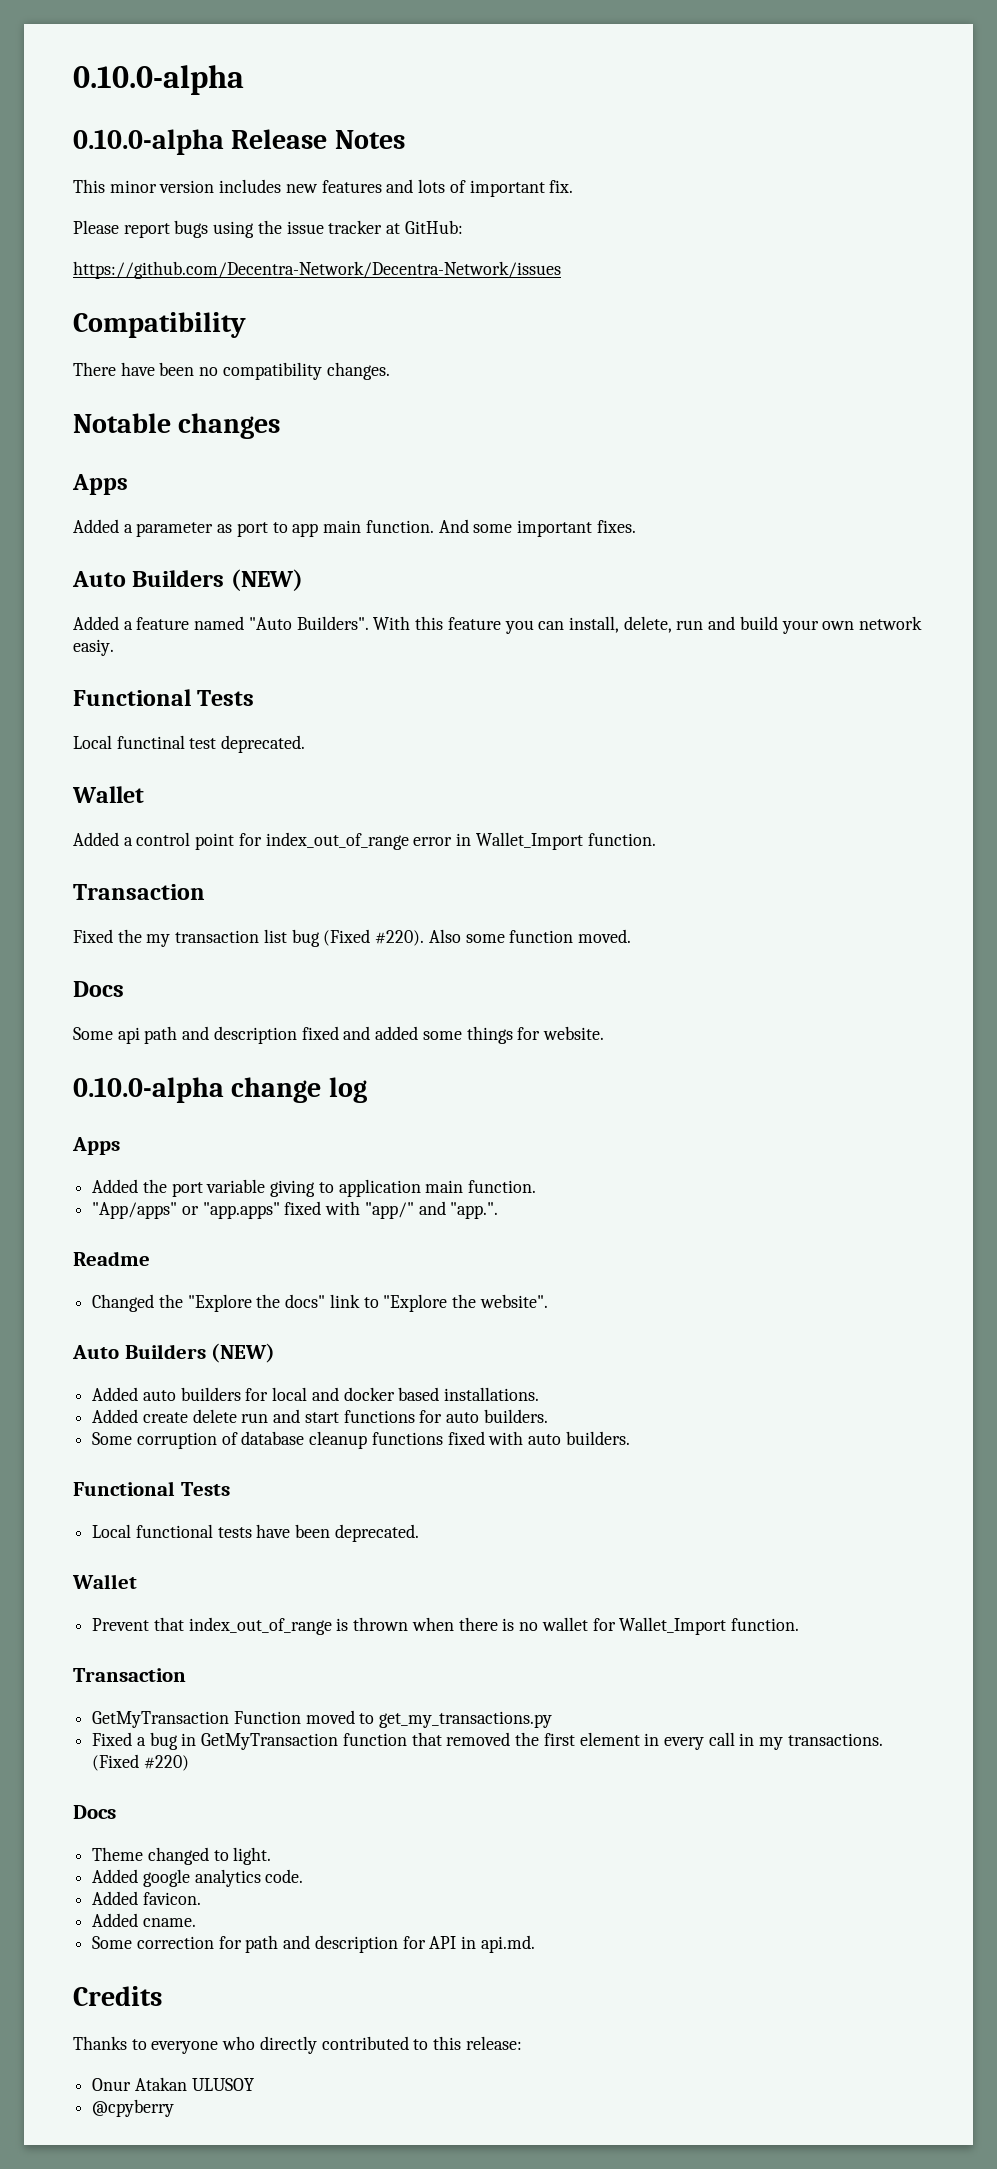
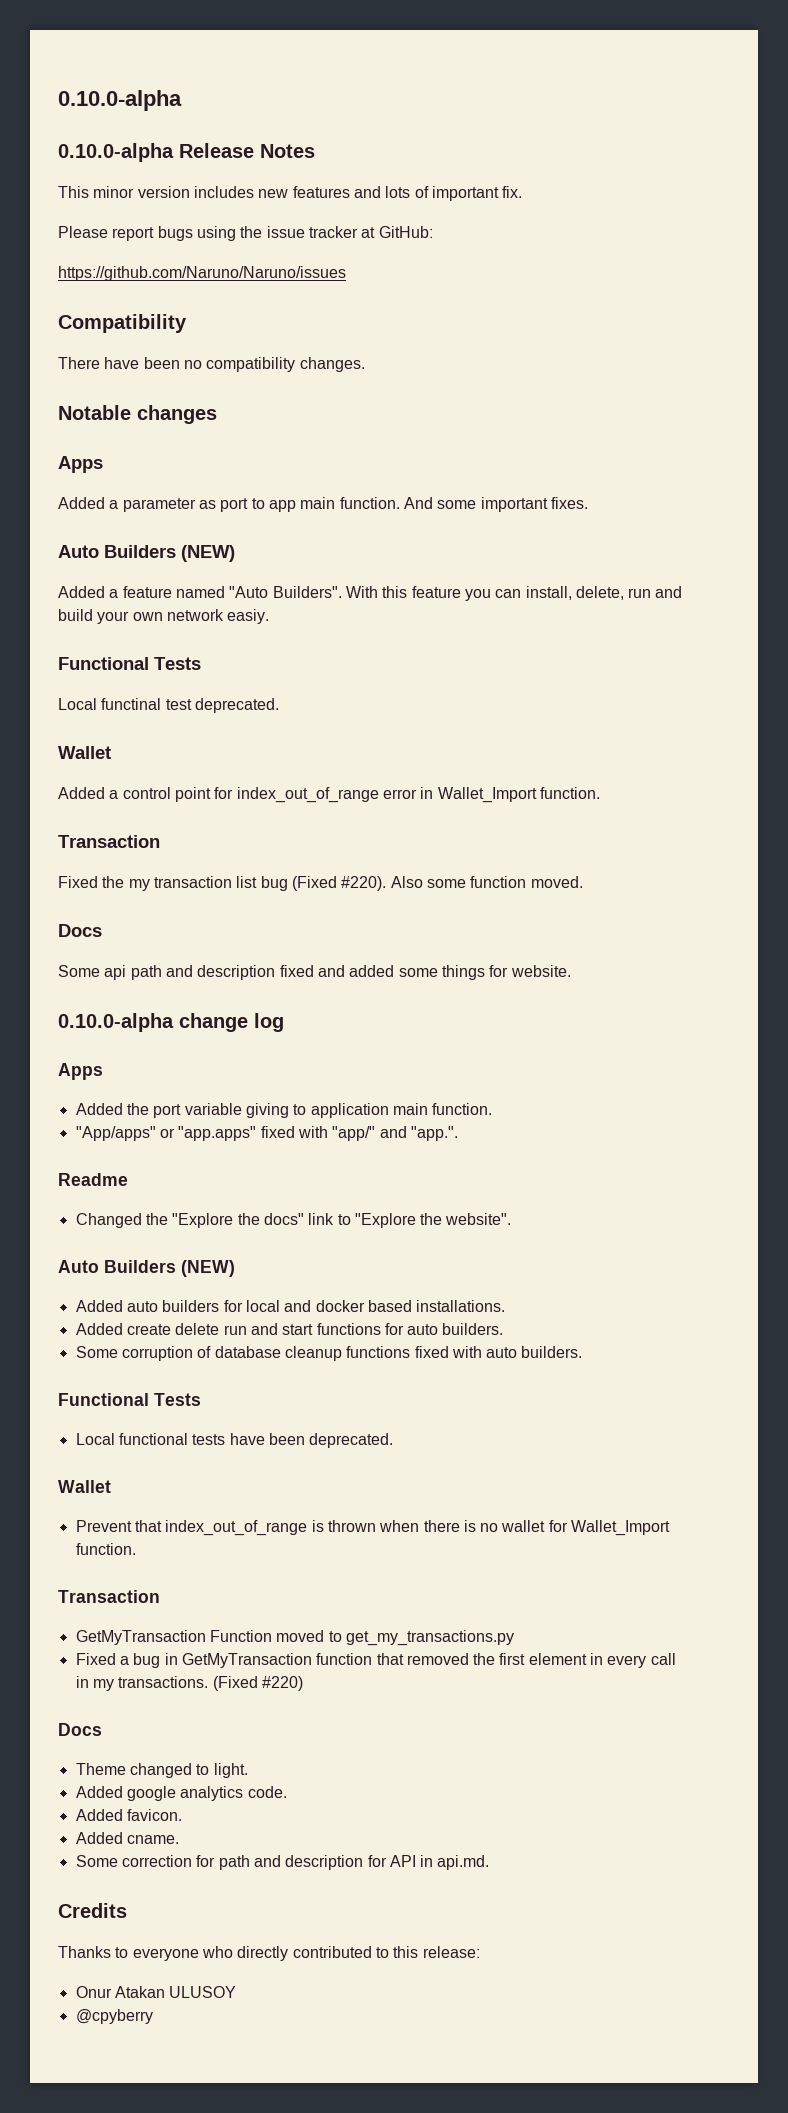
[73,261,561,279] https://github.com/Decentra-Network/Decentra-Network/issues -> [58,266,346,281] https://github.com/Naruno/Naruno/issues

